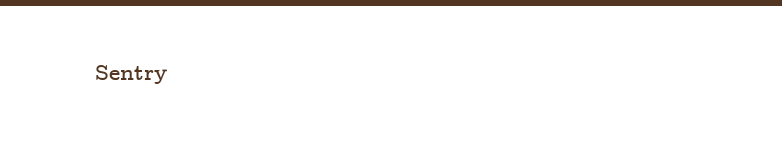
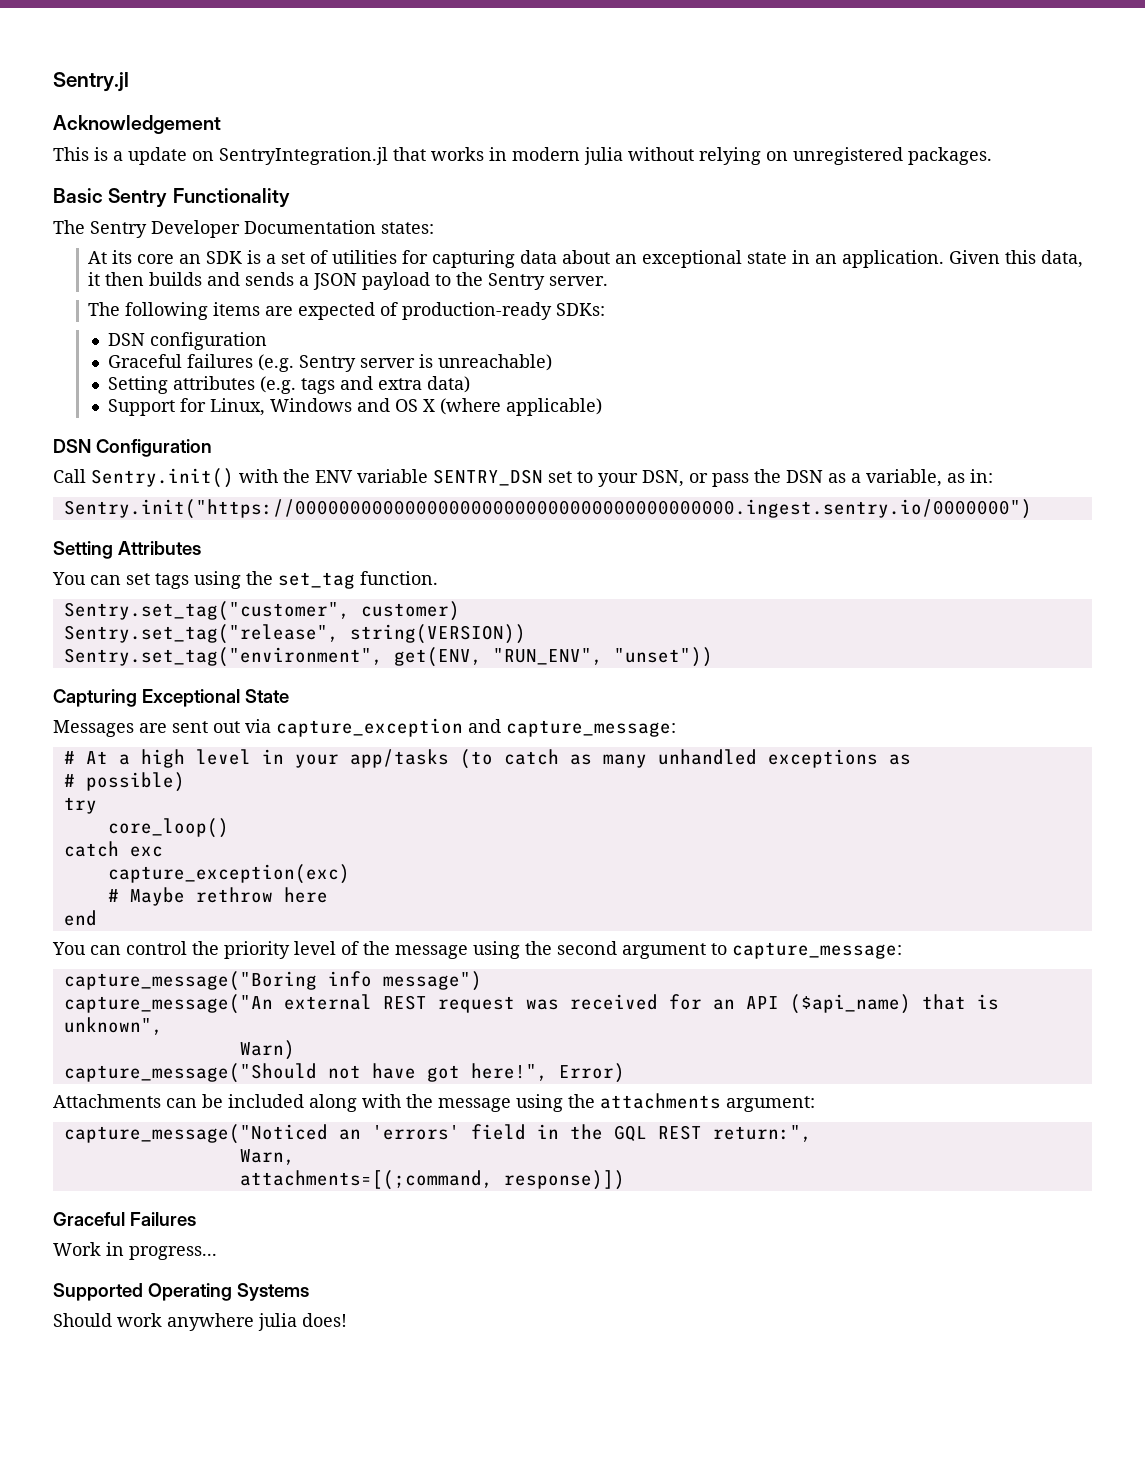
[95,65,167,84] Sentry -> [53,72,129,92] [53,115,221,134] [53,147,992,165] [53,188,290,207] [53,220,434,238] [88,250,1084,268] [88,272,609,290] [88,302,606,320] [108,332,268,350] [108,354,553,372] [108,376,471,394] [108,398,603,416] [53,439,212,457] [53,468,993,488] [63,499,1032,519] [53,541,201,559] [52,571,438,589] [63,601,460,621] [63,624,526,644] [63,647,713,667] [53,689,289,707] [53,718,676,737] [63,749,911,769] [63,772,185,792] [63,797,97,814] [107,818,229,838] [63,841,163,857] [107,864,350,884] [107,887,328,906] [63,910,97,926] [52,941,902,959] [63,971,482,991] [63,994,999,1014] [63,1017,163,1035] [239,1040,295,1060] [63,1063,625,1083] [53,1093,815,1112] [63,1124,812,1144] [239,1149,295,1165] [239,1170,625,1190] [53,1212,196,1226] [53,1242,217,1260] [53,1283,309,1301] [53,1313,347,1331] Sentry.jl // Acknowledgement // This is a update on SentryIntegration.jl that works in modern julia without relying on unregistered packages. // Basic Sentry Functionality // The Sentry Developer Documentation states: // At its core an SDK is a set of utilities for capturing data about an exceptional state in an application. Given this data, it then builds and sends a JSON payload to the Sentry server. // The following items are expected of production-ready SDKs: // DSN configuration // Graceful failures (e.g. Sentry server is unreachable) // Setting attributes (e.g. tags and extra data) // Support for Linux, Windows and OS X (where applicable) // DSN Configuration // Call Sentry.init() with the ENV variable SENTRY_DSN set to your DSN, or pass the DSN as a variable, as in: // Sentry.init("https://0000000000000000000000000000000000000000.ingest.sentry.io/0000000") // Setting Attributes // You can set tags using the set_tag function. // Sentry.set_tag("customer", customer) // Sentry.set_tag("release", string(VERSION)) // Sentry.set_tag("environment", get(ENV, "RUN_ENV", "unset")) // Capturing Exceptional State // Messages are sent out via capture_exception and capture_message: // # At a high level in your app/tasks (to catch as many unhandled exceptions as // # possible) // try // core_loop() // catch exc // capture_exception(exc) // # Maybe rethrow here // end // You can control the priority level of the message using the second argument to capture_message: // capture_message("Boring info message") // capture_message("An external REST request was received for an API ($api_name) that is unknown", // Warn) // capture_message("Should not have got here!", Error) // Attachments can be included along with the message using the attachments argument: // capture_message("Noticed an 'errors' field in the GQL REST return:", // Warn, // attachments=[(;command, response)]) // Graceful Failures // Work in progress... // Supported Operating Systems // Should work anywhere julia does!

